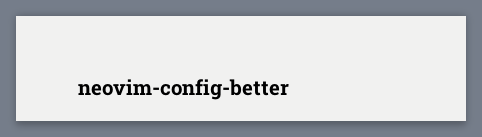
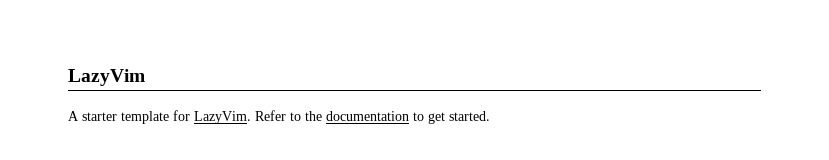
[78,79,289,100] neovim-config-better -> [68,69,145,86] [68,110,490,124] LazyVim // A starter template for LazyVim. Refer to the documentation to get started.

